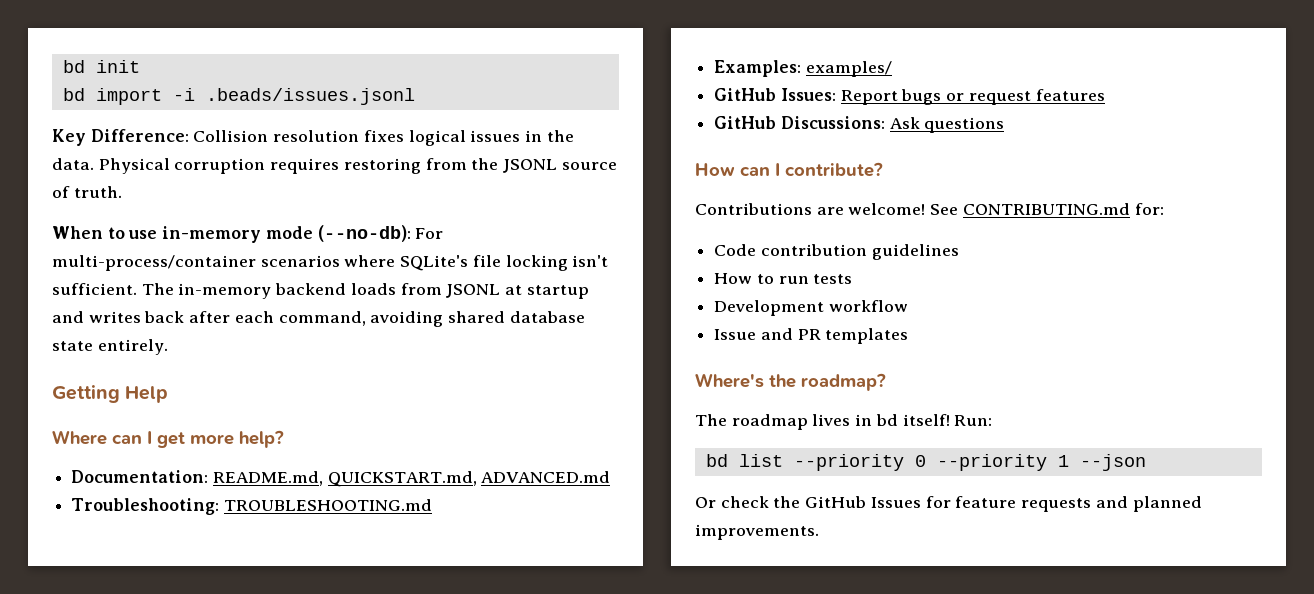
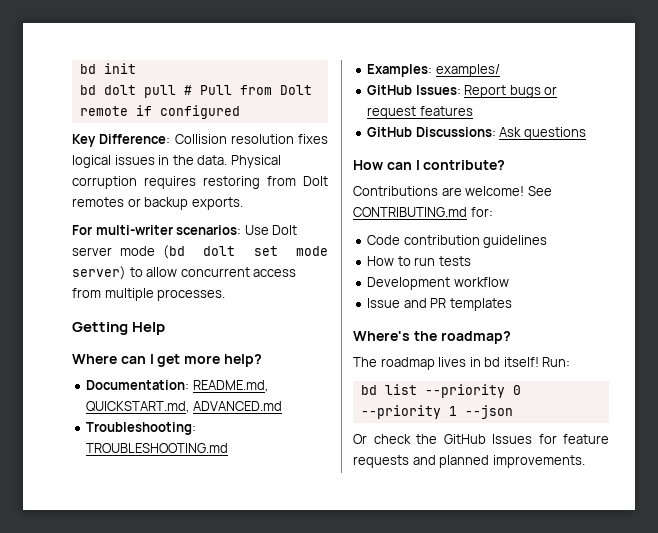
[95,88,415,105] import -i .beads/issues.jsonl -> [103,85,312,98] [79,105,240,119] dolt pull # Pull from Dolt remote if configured
[471,158,617,173] [52,186,122,198] [52,225,444,243] [52,255,609,271] [52,283,589,299] [52,311,585,327] [52,339,168,355] the JSONL source of truth. // When to use in-memory mode (--no-db): For multi-process/container scenarios where SQLite's file locking isn't sufficient. The in-memory backend loads from JSONL at startup and writes back after each command, avoiding shared database state entirely. -> [303,176,328,186] [72,197,243,210] [72,225,298,235] [72,245,328,259] [72,266,297,280] [72,288,226,301] Dolt remotes or backup exports. // For multi-writer scenarios: Use Dolt server mode (bd dolt set mode server) to allow concurrent access from multiple processes.

